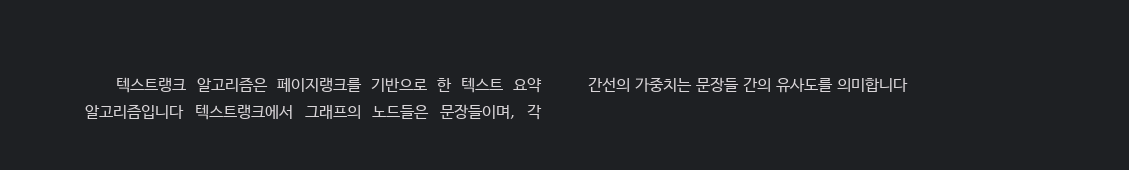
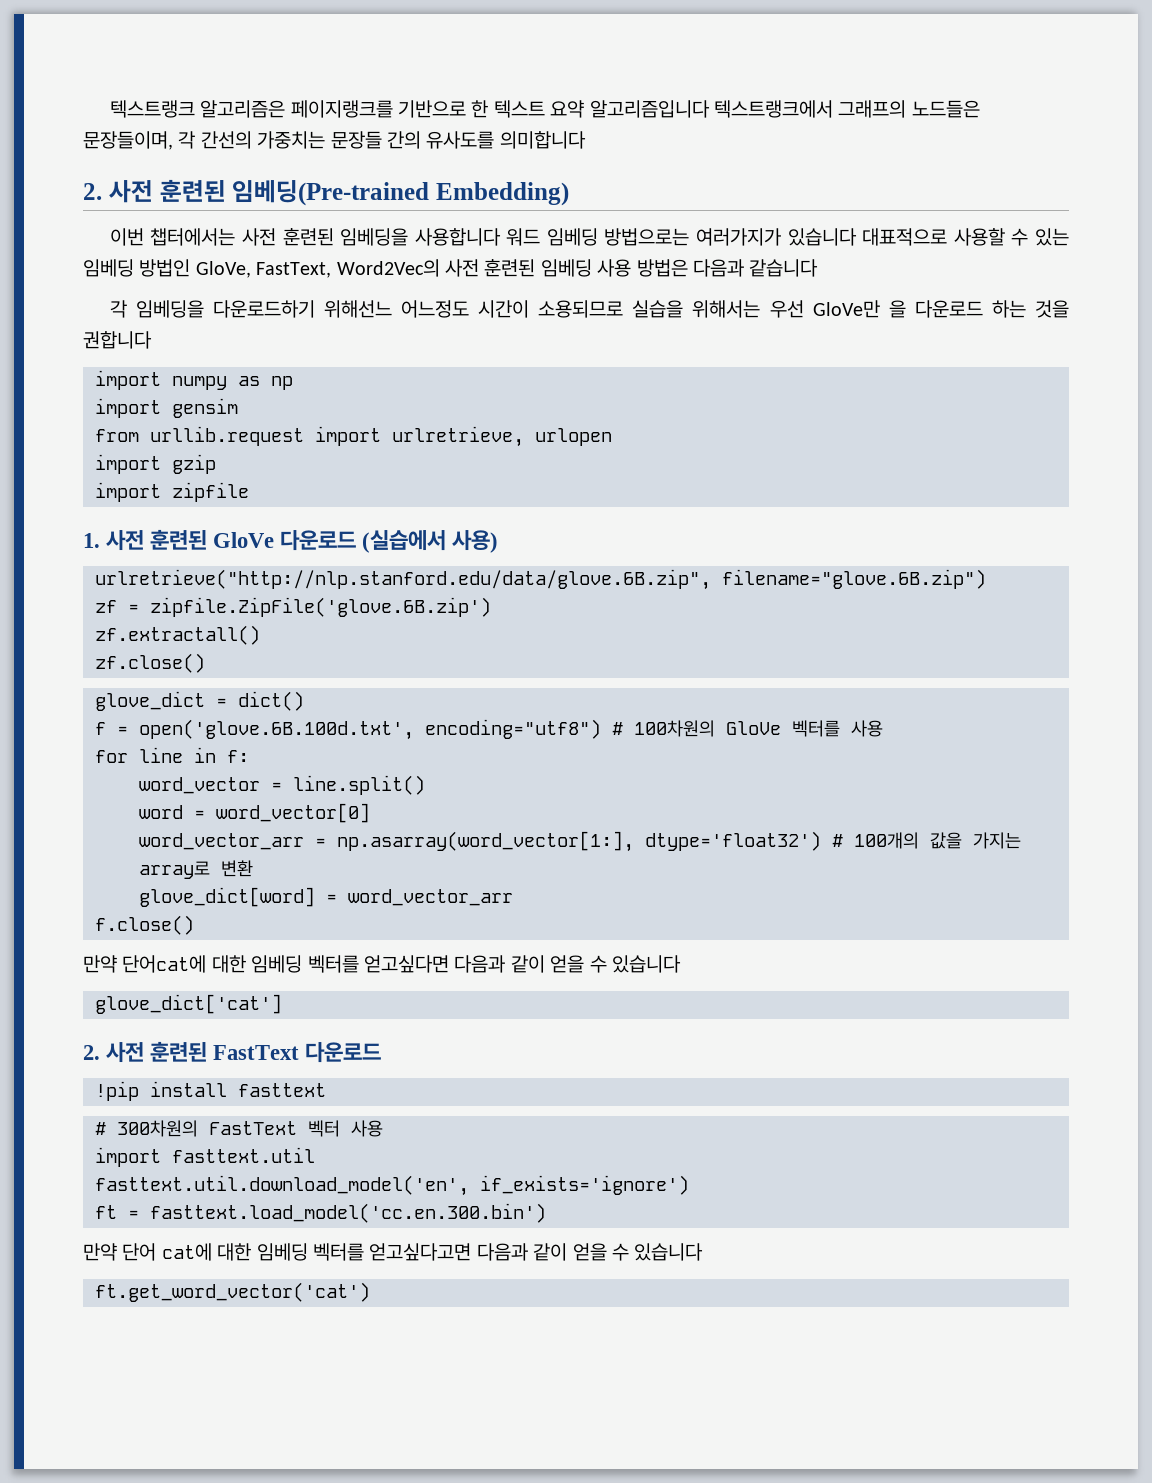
(908, 85) none -> [83,179,569,206] [109,228,1069,246] [83,259,819,278] [109,300,1069,318] [83,331,152,349] [95,370,293,390] [95,398,238,418] [95,426,612,447] [95,454,216,474] [95,482,249,502] [83,529,499,553] [95,569,986,590] [95,597,491,617] [95,625,260,645] [95,653,205,673] [95,691,304,711] [95,719,883,740] [95,747,249,763] [139,775,425,795] [139,803,370,823] [139,831,1021,852] [139,860,253,879] [139,887,513,907] [95,915,194,935] [83,955,681,973] [95,994,282,1014] [83,1041,382,1063] [95,1081,326,1101] [95,1120,383,1137] [95,1147,315,1167] [95,1175,689,1196] [95,1203,546,1223] [83,1243,704,1261] [95,1282,370,1302] // 2. 사전 훈련된 임베딩(Pre-trained Embedding) // 이번 챕터에서는 사전 훈련된 임베딩을 사용합니다 워드 임베딩 방법으로는 여러가지가 있습니다 대표적으로 사용할 수 있는 임베딩 방법인 GloVe, FastText, Word2Vec의 사전 훈련된 임베딩 사용 방법은 다음과 같습니다 // 각 임베딩을 다운로드하기 위해선느 어느정도 시간이 소용되므로 실습을 위해서는 우선 GloVe만 을 다운로드 하는 것을 권합니다 // import numpy as np // import gensim // from urllib.request import urlretrieve, urlopen // import gzip // import zipfile // 1. 사전 훈련된 GloVe 다운로드 (실습에서 사용) // urlretrieve("http://nlp.stanford.edu/data/glove.6B.zip", filename="glove.6B.zip") // zf = zipfile.ZipFile('glove.6B.zip') // zf.extractall() // zf.close() // glove_dict = dict() // f = open('glove.6B.100d.txt', encoding="utf8") # 100차원의 GloVe 벡터를 사용 // for line in f: // word_vector = line.split() // word = word_vector[0] // word_vector_arr = np.asarray(word_vector[1:], dtype='float32') # 100개의 값을 가지는 array로 변환 // glove_dict[word] = word_vector_arr // f.close() // 만약 단어cat에 대한 임베딩 벡터를 얻고싶다면 다음과 같이 얻을 수 있습니다 // glove_dict['cat'] // 2. 사전 훈련된 FastText 다운로드 // !pip install fasttext // # 300차원의 FastText 벡터 사용 // import fasttext.util // fasttext.util.download_model('en', if_exists='ignore') // ft = fasttext.load_model('cc.en.300.bin') // 만약 단어 cat에 대한 임베딩 벡터를 얻고싶다고면 다음과 같이 얻을 수 있습니다 // ft.get_word_vector('cat')

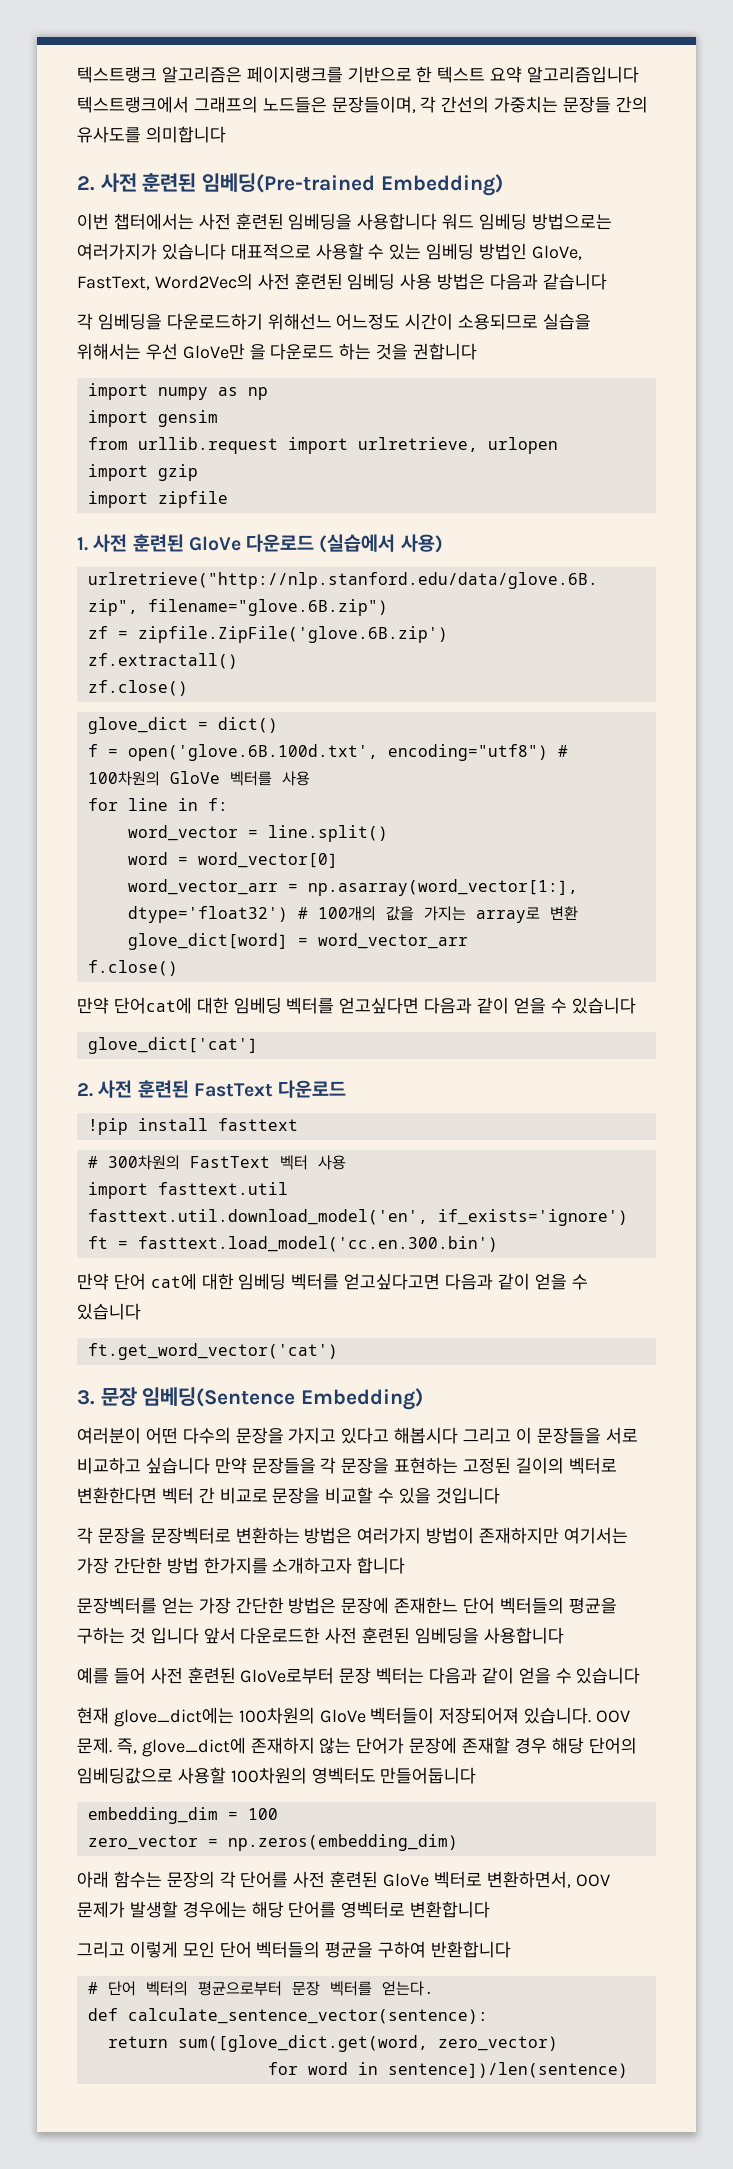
(370, 1292) none -> [77,1387,424,1410] [77,1427,638,1444] [77,1457,617,1474] [77,1487,500,1504] [77,1527,628,1544] [77,1557,406,1574] [77,1597,617,1614] [77,1627,564,1644] [77,1667,641,1684] [77,1707,631,1727] [77,1737,637,1757] [77,1767,477,1784] [87,1807,278,1824] [87,1834,458,1851] [77,1871,610,1888] [77,1901,491,1918] [77,1941,512,1958] [87,1981,434,1996] [87,2008,488,2024] [107,2035,558,2052] [267,2062,628,2078] // 3. 문장 임베딩(Sentence Embedding) // 여러분이 어떤 다수의 문장을 가지고 있다고 해봅시다 그리고 이 문장들을 서로 비교하고 싶습니다 만약 문장들을 각 문장을 표현하는 고정된 길이의 벡터로 변환한다면 벡터 간 비교로 문장을 비교할 수 있을 것입니다 // 각 문장을 문장벡터로 변환하는 방법은 여러가지 방법이 존재하지만 여기서는 가장 간단한 방법 한가지를 소개하고자 합니다 // 문장벡터를 얻는 가장 간단한 방법은 문장에 존재한느 단어 벡터들의 평균을 구하는 것 입니다 앞서 다운로드한 사전 훈련된 임베딩을 사용합니다 // 예를 들어 사전 훈련된 GloVe로부터 문장 벡터는 다음과 같이 얻을 수 있습니다 // 현재 glove_dict에는 100차원의 GloVe 벡터들이 저장되어져 있습니다. OOV 문제. 즉, glove_dict에 존재하지 않는 단어가 문장에 존재할 경우 해당 단어의 임베딩값으로 사용할 100차원의 영벡터도 만들어둡니다 // embedding_dim = 100 // zero_vector = np.zeros(embedding_dim) // 아래 함수는 문장의 각 단어를 사전 훈련된 GloVe 벡터로 변환하면서, OOV 문제가 발생할 경우에는 해당 단어를 영벡터로 변환합니다 // 그리고 이렇게 모인 단어 벡터들의 평균을 구하여 반환합니다 // # 단어 벡터의 평균으로부터 문장 벡터를 얻는다. // def calculate_sentence_vector(sentence): // return sum([glove_dict.get(word, zero_vector) // for word in sentence])/len(sentence)

